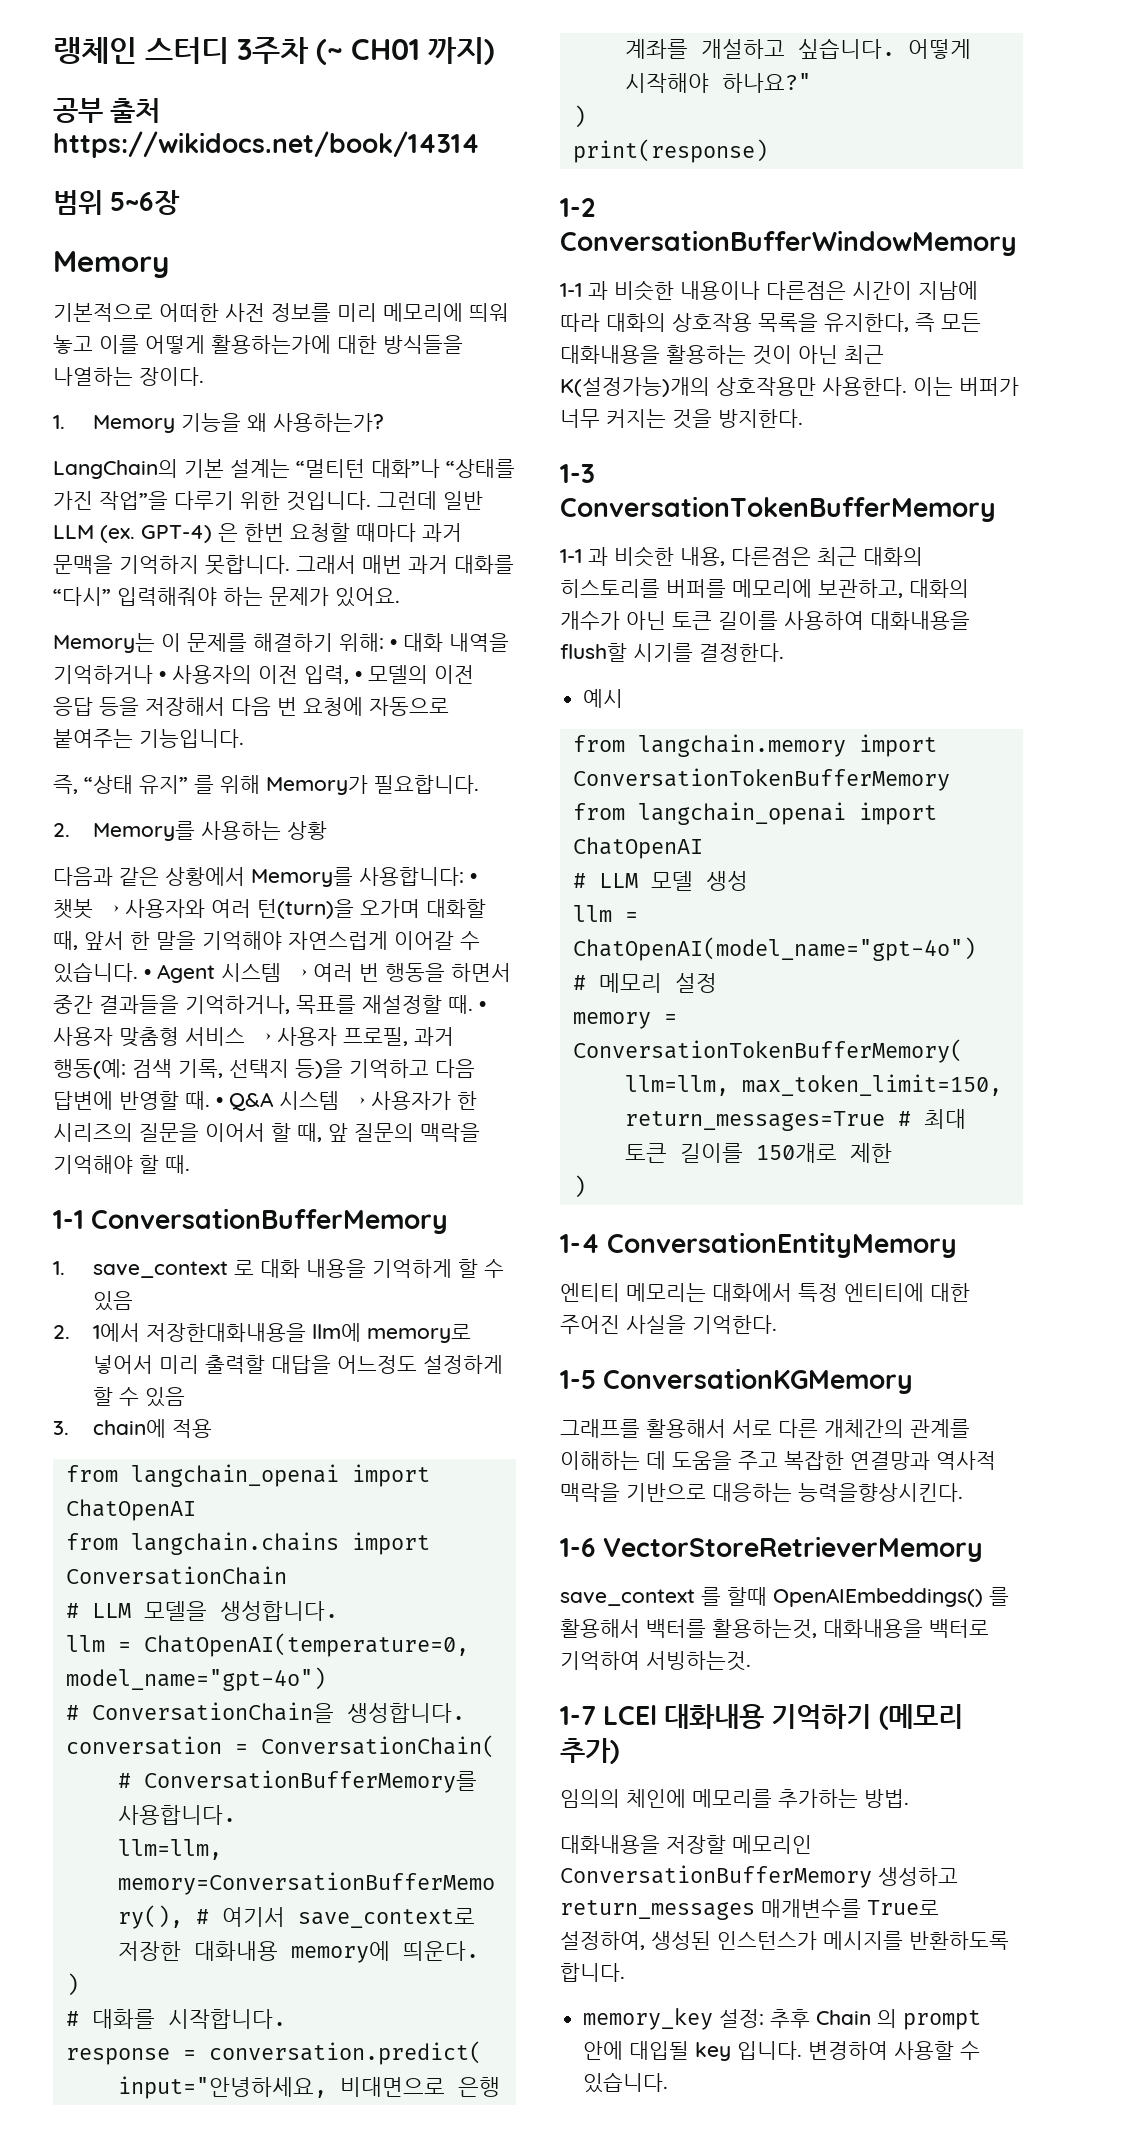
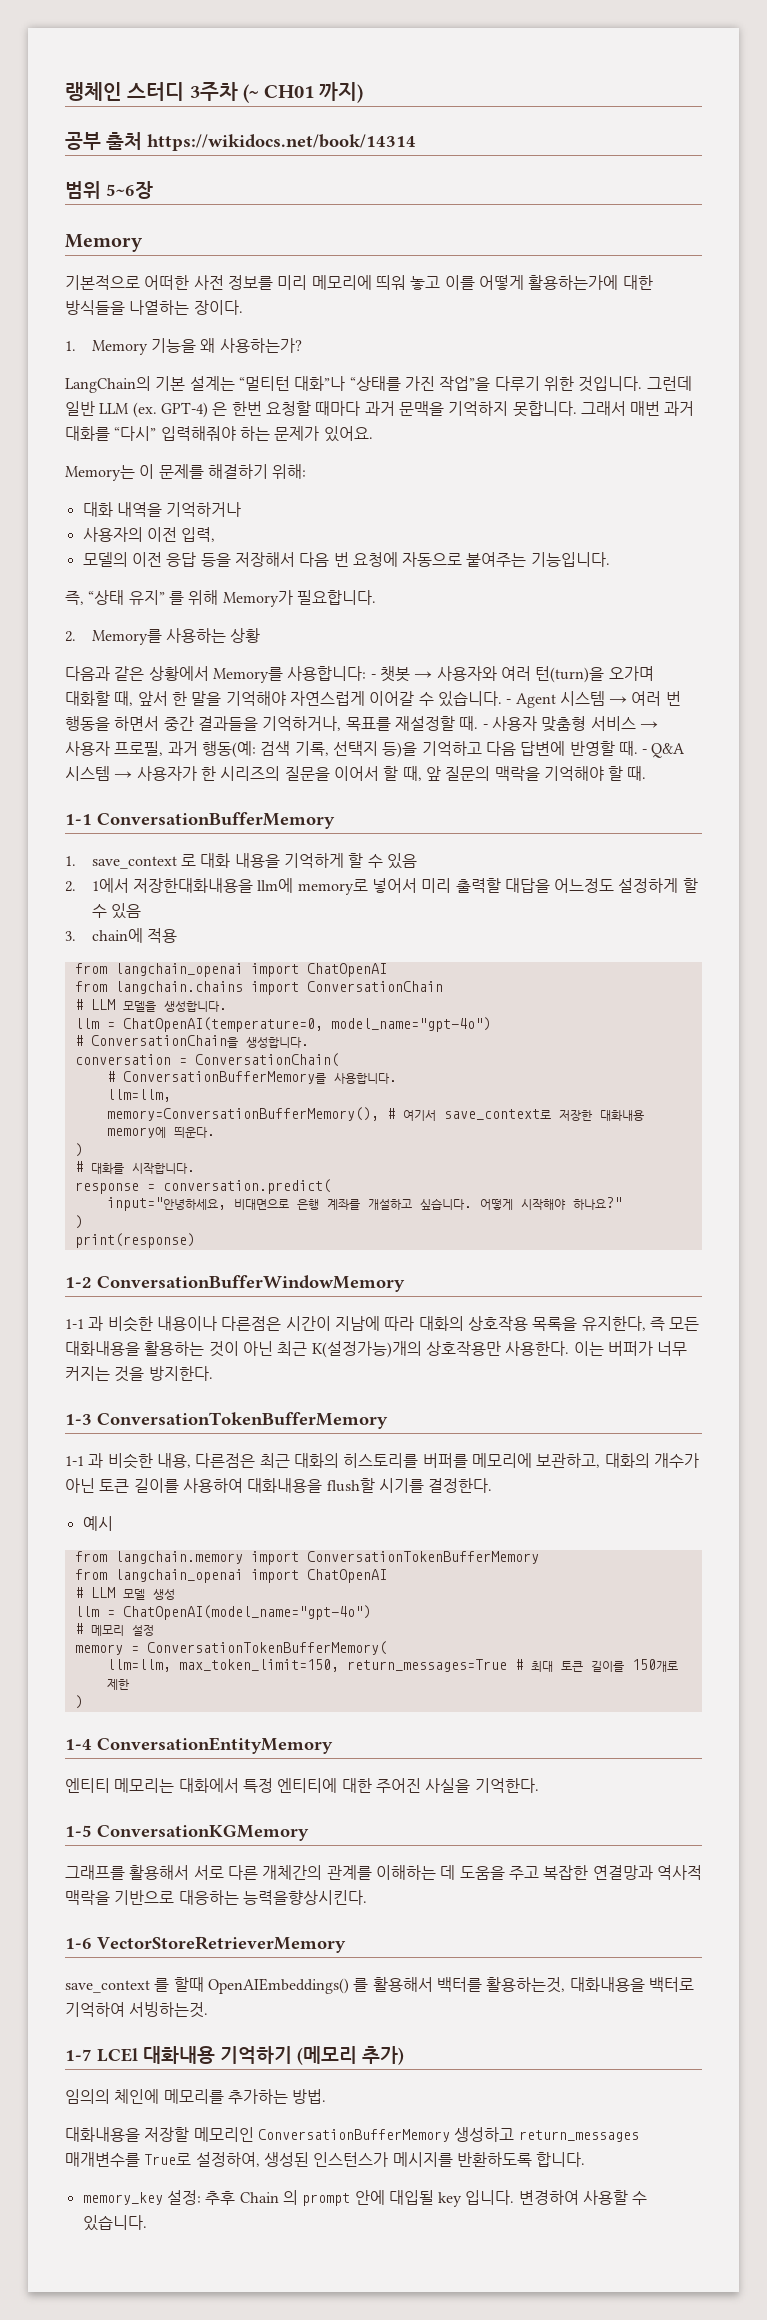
[390,639,397,649] • -> (307, 471) //
[159,671,166,681] • -> (242, 509) //
[355,671,362,681] • -> (216, 534) //
[470,873,477,883] • -> [370,674,376,679] -
[144,969,151,979] • -> [506,699,512,704] -
[479,1001,486,1011] • -> [482,724,488,729] -
[216,1097,223,1107] • -> [642,749,648,754] -

